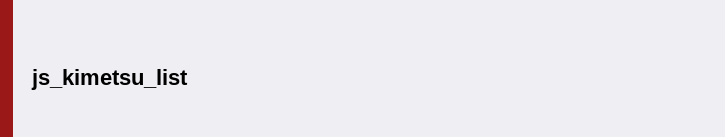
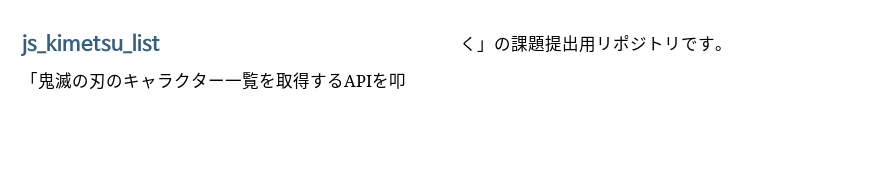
(188, 79) none -> [21,72,406,90] [460,35,732,53] // 「鬼滅の刃のキャラクター一覧を取得するAPIを叩く」の課題提出用リポジトリです。

